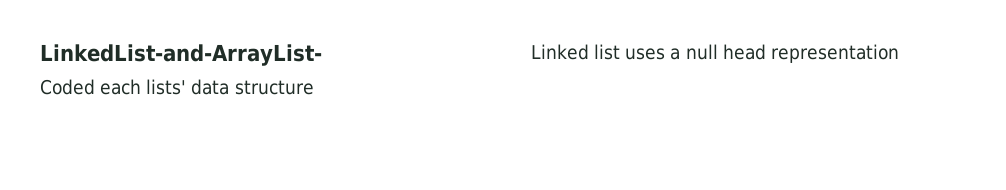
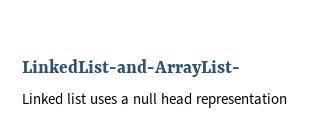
[40,79,314,95] // Coded each lists' data structure -> (240, 68) none

